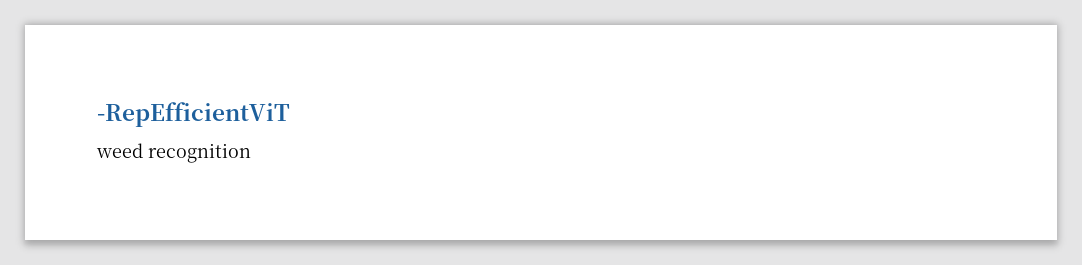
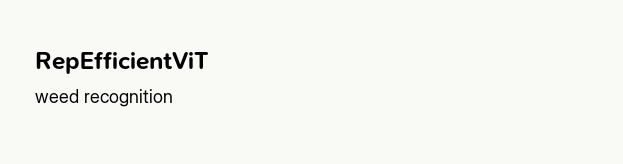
[97,102,290,127] -RepEfficientViT -> [35,51,209,74] RepEfficientViT

